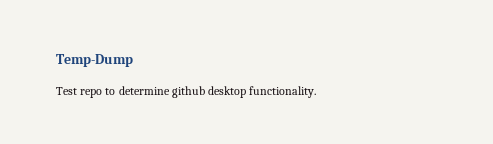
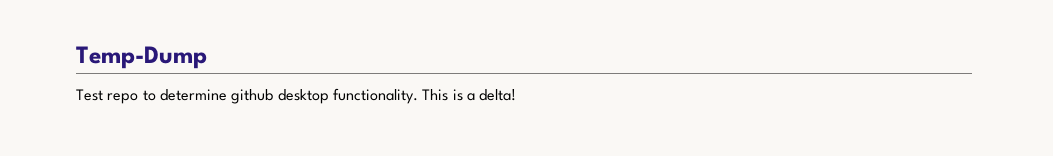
(317, 92) none -> [422,89,517,101] This is a delta!

